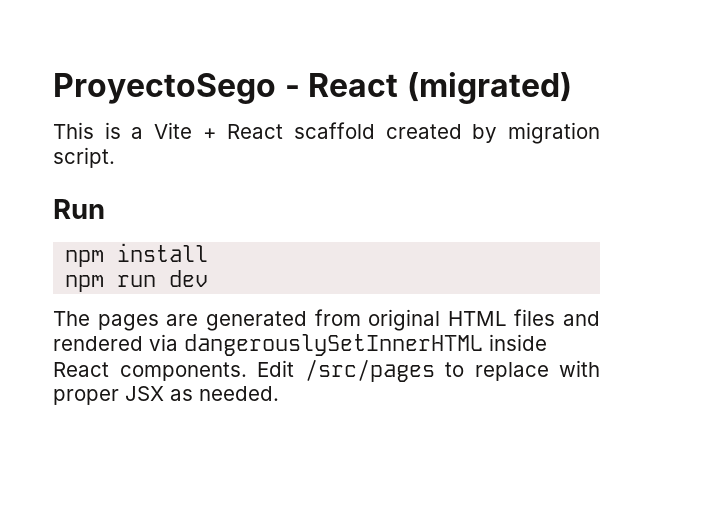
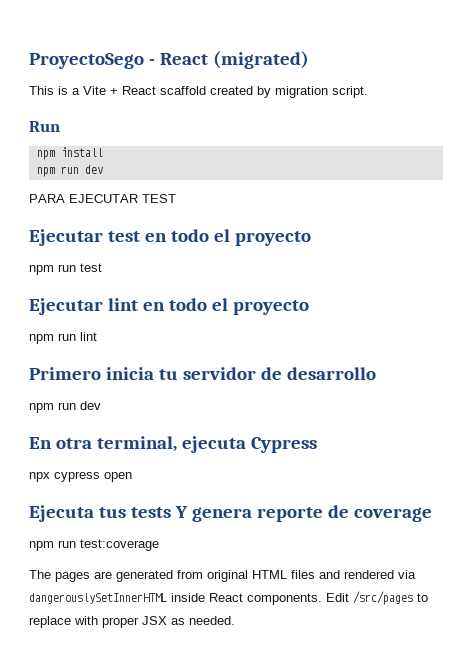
(209, 278) none -> [29,194,176,203] [29,229,311,246] [29,263,102,275] [29,298,309,315] [29,332,97,344] [29,367,376,380] [29,401,101,413] [29,436,317,453] [29,471,132,482] [29,505,432,522] [29,539,159,551] // PARA EJECUTAR TEST // Ejecutar test en todo el proyecto // npm run test // Ejecutar lint en todo el proyecto // npm run lint // Primero inicia tu servidor de desarrollo // npm run dev // En otra terminal, ejecuta Cypress // npx cypress open // Ejecuta tus tests Y genera reporte de coverage // npm run test:coverage

